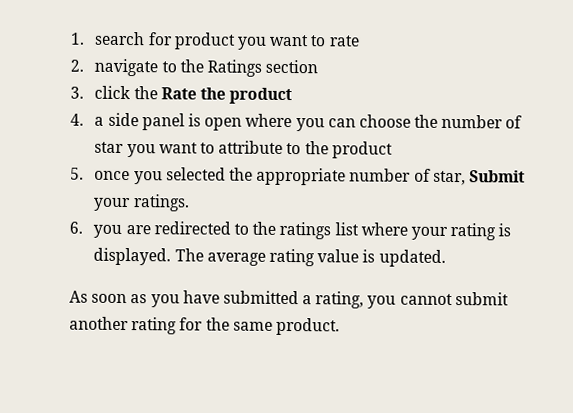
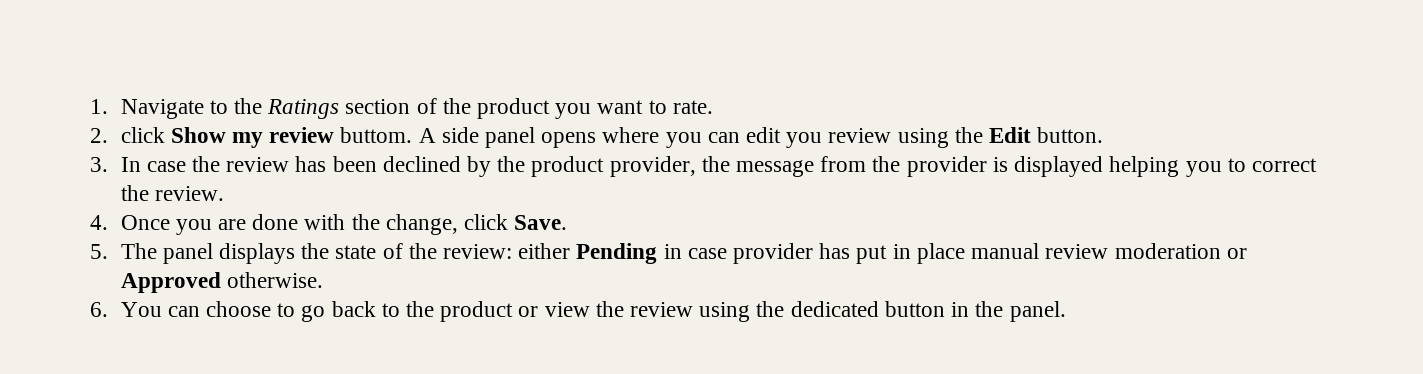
[94,31,360,50] [70,58,319,77] [70,85,293,105] [70,112,523,132] [94,140,393,159] [70,167,525,186] [93,194,190,212] [69,221,512,241] [93,247,446,267] [69,290,509,309] [69,316,340,336] search for product you want to rate // 2. navigate to the Ratings section // 3. click the Rate the product // 4. a side panel is open where you can choose the number of star you want to attribute to the product // 5. once you selected the appropriate number of star, Submit your ratings. // 6. you are redirected to the ratings list where your rating is displayed. The average rating value is updated. // As soon as you have submitted a rating, you cannot submit another rating for the same product. -> [120,98,713,119] [90,127,1104,148] [90,156,1317,177] [120,185,224,201] [90,214,568,235] [90,243,1247,264] [120,272,323,293] [90,301,1066,322] Navigate to the Ratings section of the product you want to rate. // 2. click Show my review buttom. A side panel opens where you can edit you review using the Edit button. // 3. In case the review has been declined by the product provider, the message from the provider is displayed helping you to correct the review. // 4. Once you are done with the change, click Save. // 5. The panel displays the state of the review: either Pending in case provider has put in place manual review moderation or Approved otherwise. // 6. You can choose to go back to the product or view the review using the dedicated button in the panel.

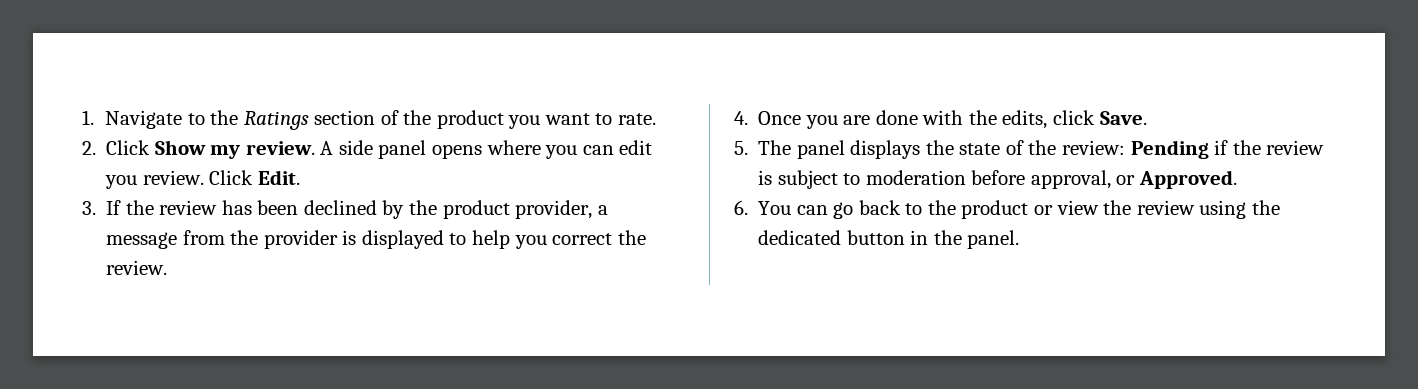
[120,127,165,143] click -> [106,140,151,155] Click
[269,127,413,143] review buttom. -> [245,141,315,155] review.
[828,127,1104,148] review using the Edit button. -> [142,170,300,185] review. Click Edit.
[120,157,186,172] In case -> [106,200,122,215] If
[701,156,730,172] the -> [597,205,608,215] a
[1109,156,1246,177] helping you to -> [449,230,547,249] to help you
[385,214,458,235] change, -> [1002,110,1048,129] edits,
[518,243,1247,264] [120,272,323,293] either Pending in case provider has put in place manual review moderation or Approved otherwise. -> [1130,140,1325,159] [758,170,1237,189] Pending if the review is subject to moderation before approval, or Approved.
[205,301,296,317] choose to -> (828, 210) none

